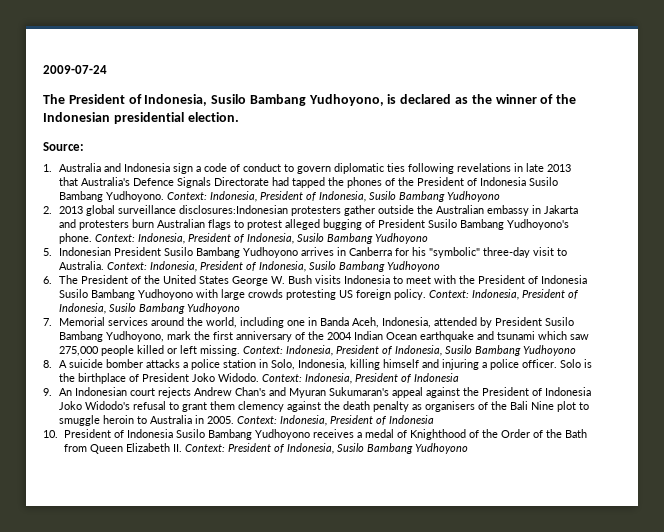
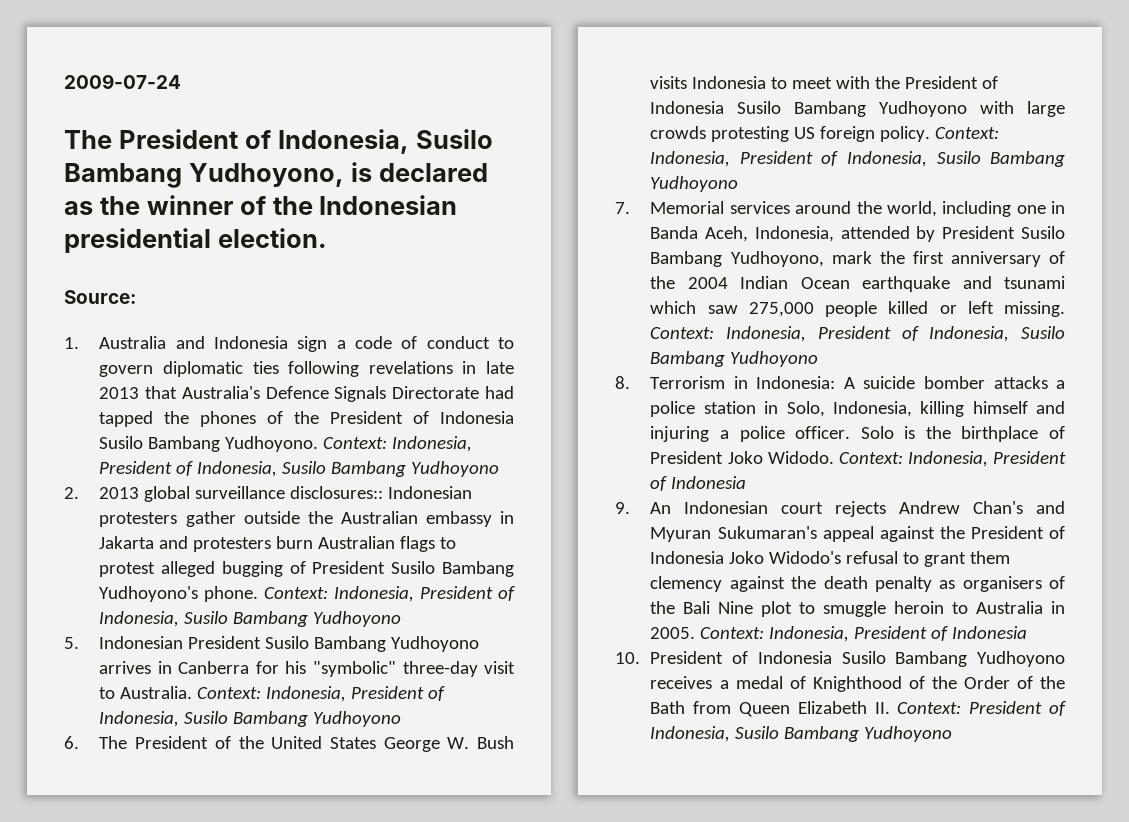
[179,205,289,214] disclosures:Indonesian -> [290,486,473,499] disclosures:: Indonesian
(52, 364) none -> [650,376,836,389] Terrorism in Indonesia:

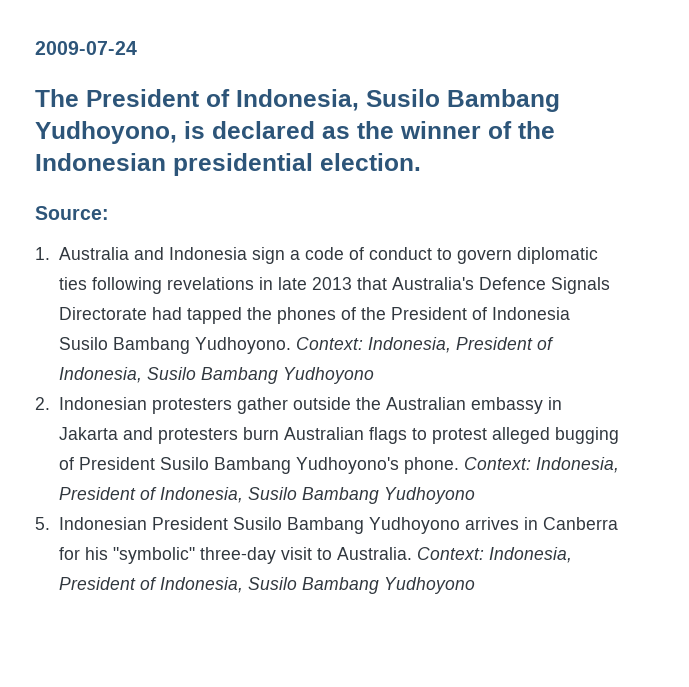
[99,486,384,502] 2013 global surveillance disclosures:: -> (50, 403) none
[64,736,514,752] [650,76,999,89] [650,101,1065,117] [650,126,1000,142] [650,151,1065,167] [650,176,739,192] [615,201,1065,217] [650,226,1065,242] [650,251,1065,267] [650,276,1065,292] [650,301,1065,317] [650,326,1065,342] [650,351,819,367] [615,376,1065,389] [650,401,1065,417] [650,426,1065,442] [650,451,1066,467] [650,476,747,491] [615,501,1065,517] [650,526,1065,542] [650,551,1011,567] [650,576,1065,592] [650,601,1065,617] [650,626,1028,642] [615,651,1065,667] [650,676,1065,692] [650,701,1066,717] [650,726,953,742] // 6. The President of the United States George W. Bush visits Indonesia to meet with the President of Indonesia Susilo Bambang Yudhoyono with large crowds protesting US foreign policy. Context: Indonesia, President of Indonesia, Susilo Bambang Yudhoyono // 7. Memorial services around the world, including one in Banda Aceh, Indonesia, attended by President Susilo Bambang Yudhoyono, mark the first anniversary of the 2004 Indian Ocean earthquake and tsunami which saw 275,000 people killed or left missing. Context: Indonesia, President of Indonesia, Susilo Bambang Yudhoyono // 8. Terrorism in Indonesia: A suicide bomber attacks a police station in Solo, Indonesia, killing himself and injuring a police officer. Solo is the birthplace of President Joko Widodo. Context: Indonesia, President of Indonesia // 9. An Indonesian court rejects Andrew Chan's and Myuran Sukumaran's appeal against the President of Indonesia Joko Widodo's refusal to grant them clemency against the death penalty as organisers of the Bali Nine plot to smuggle heroin to Australia in 2005. Context: Indonesia, President of Indonesia // 10. President of Indonesia Susilo Bambang Yudhoyono receives a medal of Knighthood of the Order of the Bath from Queen Elizabeth II. Context: President of Indonesia, Susilo Bambang Yudhoyono -> (475, 585) none

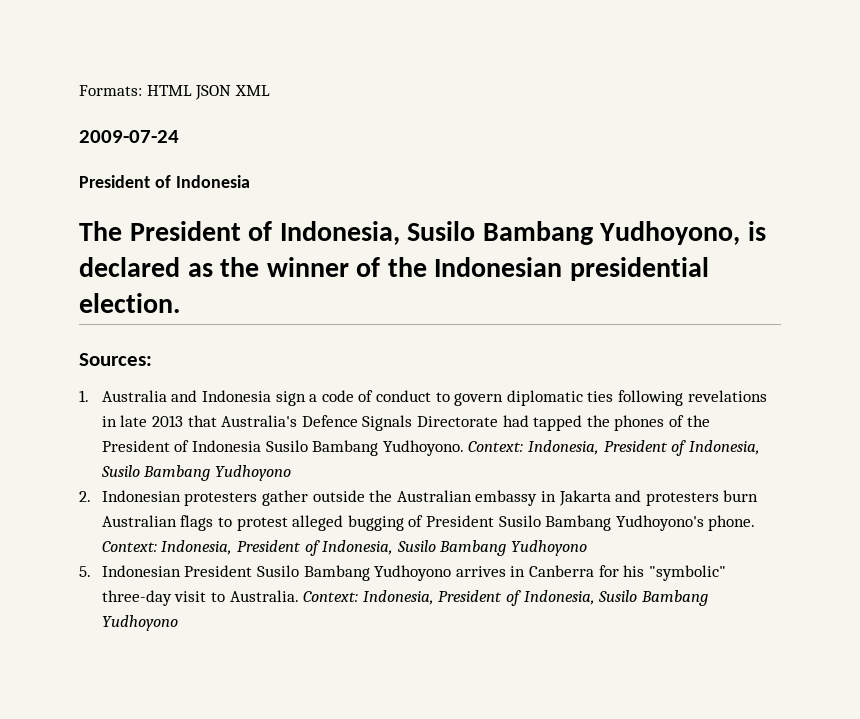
[35,41,137,55] 2009-07-24 -> [79,85,270,100] [79,130,179,143] [79,175,250,188] Formats: HTML JSON XML // 2009-07-24 // President of Indonesia
[35,206,109,220] Source: -> [79,353,152,366] Sources:

